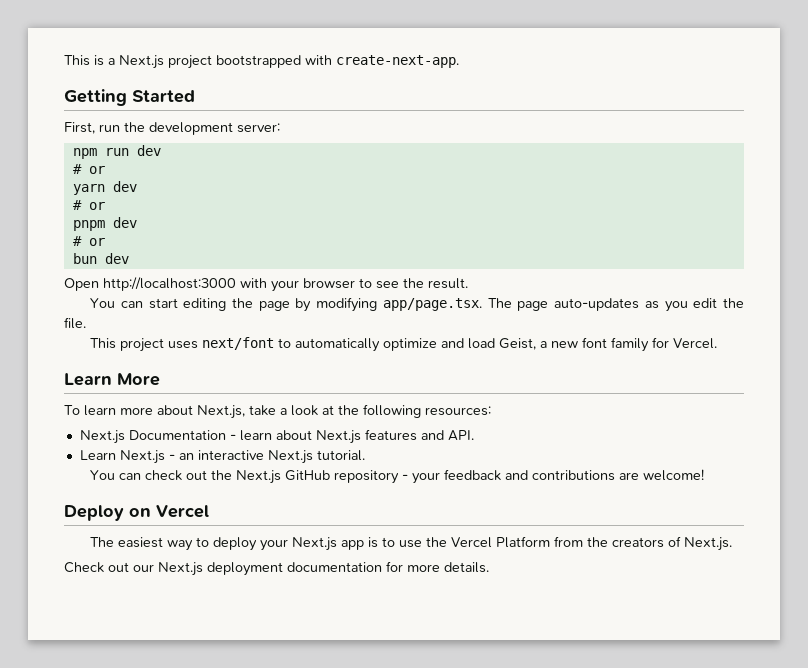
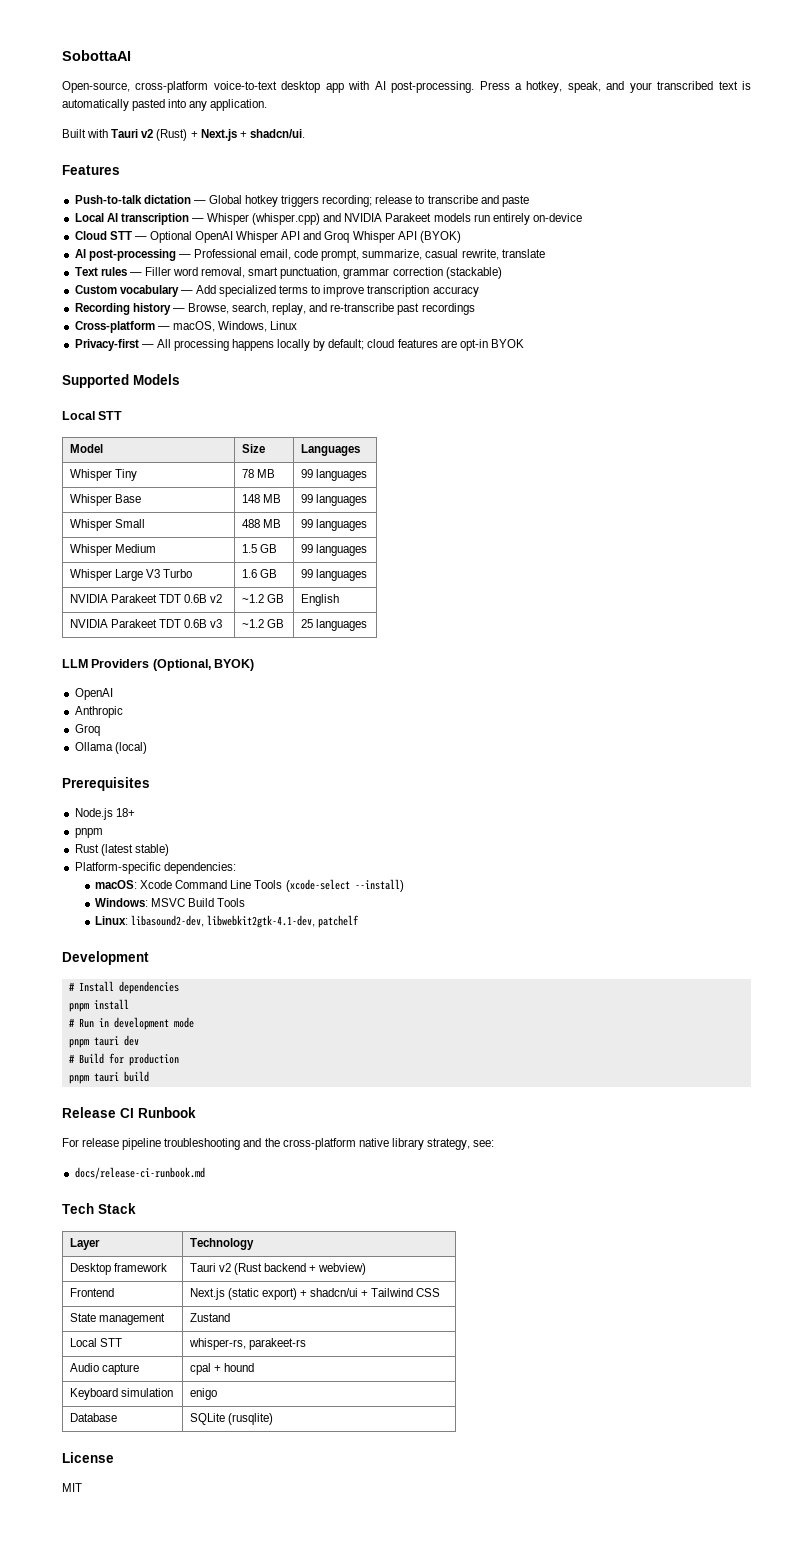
[64,55,459,69] [64,89,195,106] [64,122,280,135] [72,145,161,159] [72,164,105,174] [72,181,137,195] [72,200,105,210] [72,217,137,231] [72,236,105,246] [72,253,129,264] [64,277,468,292] [90,297,745,312] [64,317,86,329] [90,337,718,352] [64,373,160,386] [64,404,491,419] [79,429,474,444] [79,450,365,464] [90,469,705,484] [64,505,209,521] [90,536,733,551] [64,561,489,576] This is a Next.js project bootstrapped with create-next-app. // Getting Started // First, run the development server: // npm run dev // # or // yarn dev // # or // pnpm dev // # or // bun dev // Open http://localhost:3000 with your browser to see the result. // You can start editing the page by modifying app/page.tsx. The page auto-updates as you edit the file. // This project uses next/font to automatically optimize and load Geist, a new font family for Vercel. // Learn More // To learn more about Next.js, take a look at the following resources: // Next.js Documentation - learn about Next.js features and API. // Learn Next.js - an interactive Next.js tutorial. // You can check out the Next.js GitHub repository - your feedback and contributions are welcome! // Deploy on Vercel // The easiest way to deploy your Next.js app is to use the Vercel Platform from the creators of Next.js. // Check out our Next.js deployment documentation for more details. -> [62,50,131,61] [62,81,751,93] [62,99,268,111] [62,129,305,141] [62,165,120,175] [74,195,529,207] [74,213,582,225] [74,231,461,243] [74,249,545,261] [74,267,502,279] [74,285,479,297] [74,303,475,315] [74,321,298,333] [74,339,524,351] [62,374,180,388] [62,411,123,420] [69,444,103,453] [241,444,265,453] [300,444,360,456] [69,469,137,481] [241,469,275,478] [300,469,367,481] [69,494,141,506] [241,494,281,503] [300,494,367,506] [69,519,145,531] [241,519,281,528] [300,519,367,531] [69,544,156,556] [241,544,277,553] [300,544,367,556] [69,569,192,581] [241,569,277,578] [300,569,367,581] [69,594,222,603] [241,594,284,603] [300,594,339,606] [69,619,222,628] [241,619,284,628] [300,619,367,631] [62,659,255,671] [74,688,113,700] [74,706,123,718] [74,724,100,736] [74,742,147,754] [62,777,150,791] [74,808,135,820] [74,828,103,838] [74,844,169,856] [74,862,236,874] [95,879,404,892] [95,898,246,907] [95,915,360,928] [62,951,149,965] [68,981,179,994] [68,999,129,1012] [68,1017,194,1030] [68,1035,139,1048] [68,1053,179,1066] [68,1071,149,1084] [62,1107,196,1118] [62,1138,495,1150] [74,1167,205,1179] [62,1203,136,1214] [69,1238,100,1250] [189,1238,254,1250] [69,1263,167,1275] [189,1263,367,1275] [69,1288,114,1297] [189,1288,441,1300] [69,1313,165,1325] [189,1313,230,1322] [69,1338,122,1347] [188,1338,306,1350] [69,1363,139,1375] [189,1363,254,1375] [69,1388,173,1400] [189,1388,217,1400] [69,1413,117,1422] [189,1413,273,1425] [62,1452,114,1463] [62,1483,82,1492] SobottaAI // Open-source, cross-platform voice-to-text desktop app with AI post-processing. Press a hotkey, speak, and your transcribed text is automatically pasted into any application. // Built with Tauri v2 (Rust) + Next.js + shadcn/ui. // Features // Push-to-talk dictation — Global hotkey triggers recording; release to transcribe and paste // Local AI transcription — Whisper (whisper.cpp) and NVIDIA Parakeet models run entirely on-device // Cloud STT — Optional OpenAI Whisper API and Groq Whisper API (BYOK) // AI post-processing — Professional email, code prompt, summarize, casual rewrite, translate // Text rules — Filler word removal, smart punctuation, grammar correction (stackable) // Custom vocabulary — Add specialized terms to improve transcription accuracy // Recording history — Browse, search, replay, and re-transcribe past recordings // Cross-platform — macOS, Windows, Linux // Privacy-first — All processing happens locally by default; cloud features are opt-in BYOK // Supported Models // Local STT // Model | Size | Languages // Whisper Tiny | 78 MB | 99 languages // Whisper Base | 148 MB | 99 languages // Whisper Small | 488 MB | 99 languages // Whisper Medium | 1.5 GB | 99 languages // Whisper Large V3 Turbo | 1.6 GB | 99 languages // NVIDIA Parakeet TDT 0.6B v2 | ~1.2 GB | English // NVIDIA Parakeet TDT 0.6B v3 | ~1.2 GB | 25 languages // LLM Providers (Optional, BYOK) // OpenAI // Anthropic // Groq // Ollama (local) // Prerequisites // Node.js 18+ // pnpm // Rust (latest stable) // Platform-specific dependencies: // macOS: Xcode Command Line Tools (xcode-select --install) // Windows: MSVC Build Tools // Linux: libasound2-dev, libwebkit2gtk-4.1-dev, patchelf // Development // # Install dependencies // pnpm install // # Run in development mode // pnpm tauri dev // # Build for production // pnpm tauri build // Release CI Runbook // For release pipeline troubleshooting and the cross-platform native library strategy, see: // docs/release-ci-runbook.md // Tech Stack // Layer | Technology // Desktop framework | Tauri v2 (Rust backend + webview) // Frontend | Next.js (static export) + shadcn/ui + Tailwind CSS // State management | Zustand // Local STT | whisper-rs, parakeet-rs // Audio capture | cpal + hound // Keyboard simulation | enigo // Database | SQLite (rusqlite) // License // MIT

